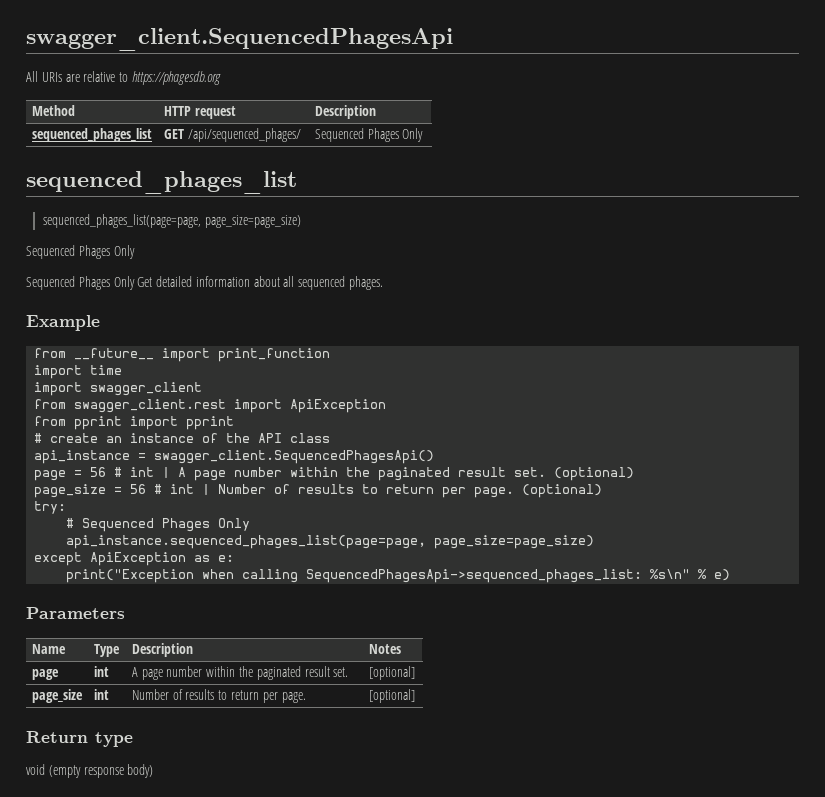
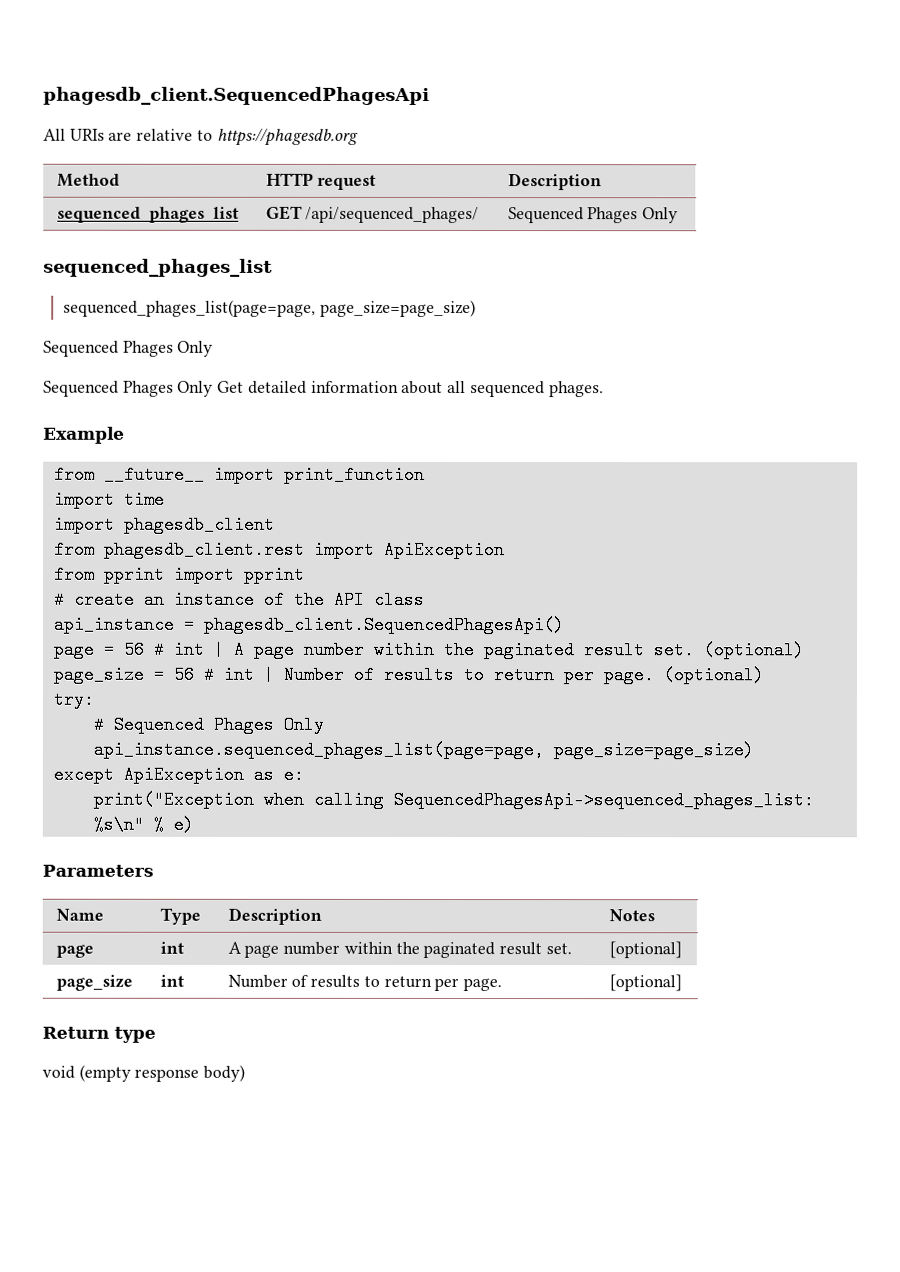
[26,28,453,51] swagger_client.SequencedPhagesApi -> [43,86,430,105] phagesdb_client.SequencedPhagesApi
[90,382,203,396] [34,399,227,413] swagger_client // from swagger_client.rest -> [123,515,275,534] [53,540,305,559] phagesdb_client // from phagesdb_client.rest
[154,450,435,464] swagger_client.SequencedPhagesApi() -> [203,615,565,635] phagesdb_client.SequencedPhagesApi()

